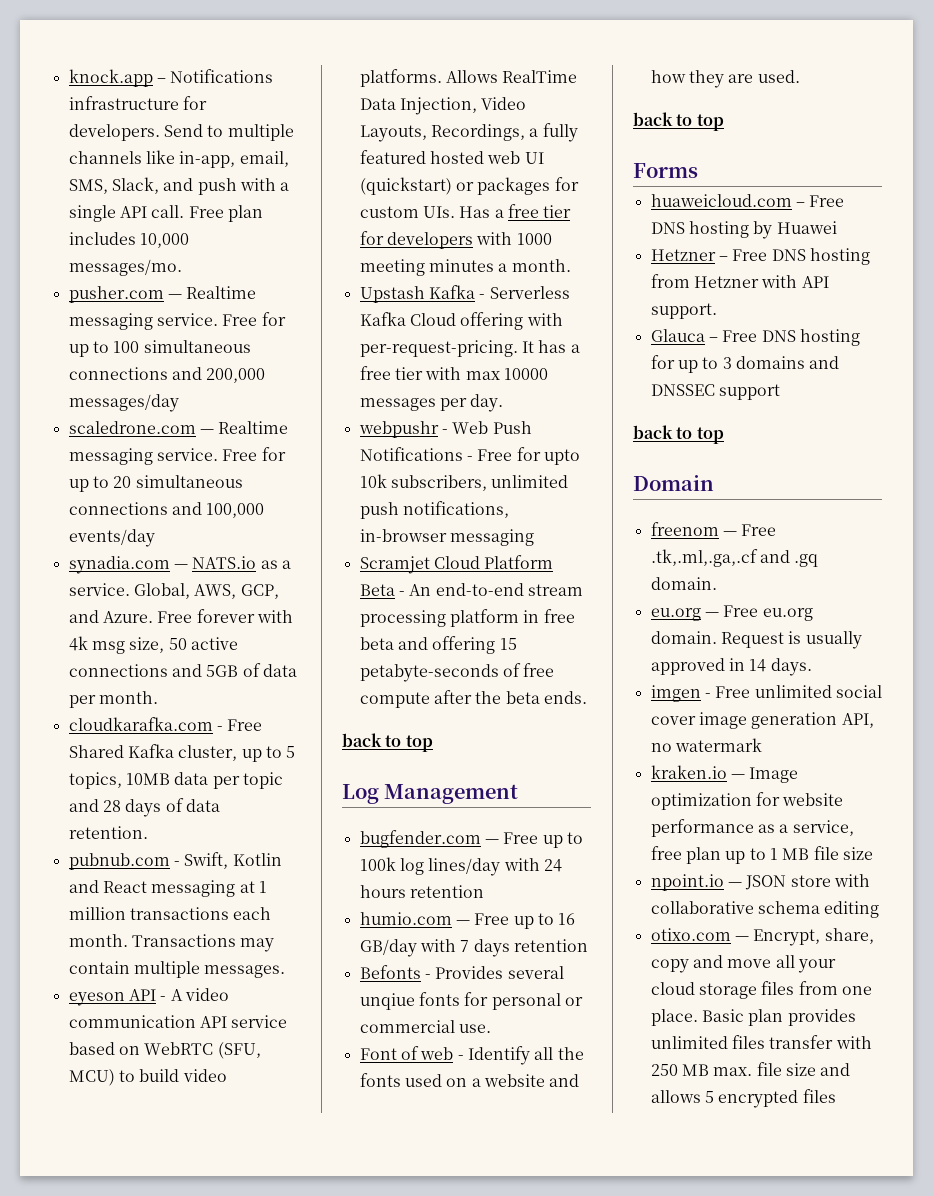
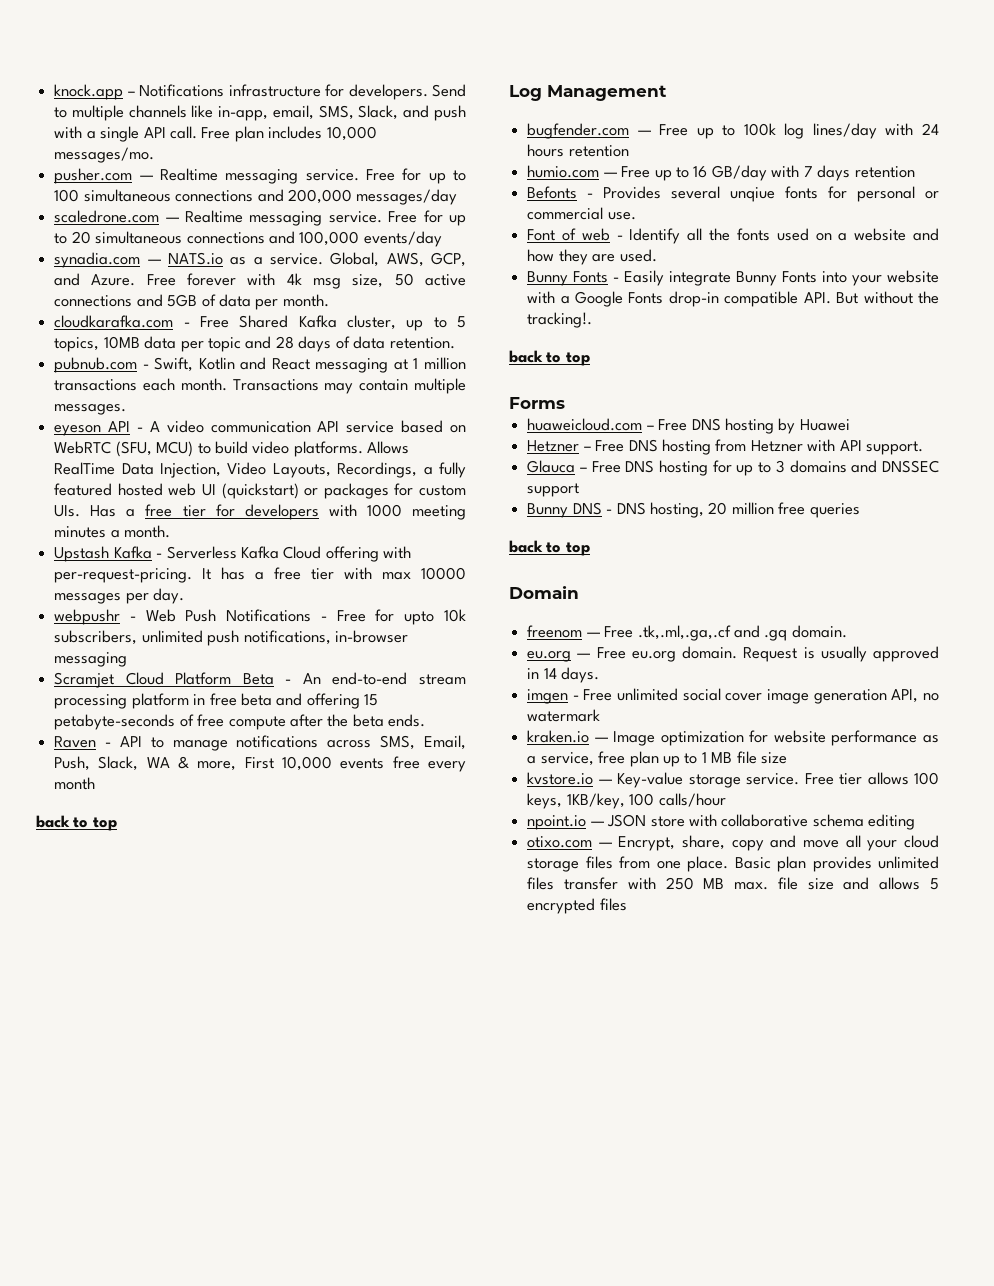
(587, 697) none -> [54,735,466,751] [54,756,466,772] [54,777,96,790] // Raven - API to manage notifications across SMS, Email, Push, Slack, WA & more, First 10,000 events free every month
(800, 76) none -> [527,270,940,286] [527,291,940,307] [527,312,593,328] // Bunny Fonts - Easily integrate Bunny Fonts into your website with a Google Fonts drop-in compatible API. But without the tracking!.
(780, 392) none -> [527,502,860,518] // Bunny DNS - DNS hosting, 20 million free queries
(873, 853) none -> [527,772,939,788] [527,793,726,809] // kvstore.io — Key-value storage service. Free tier allows 100 keys, 1KB/key, 100 calls/hour

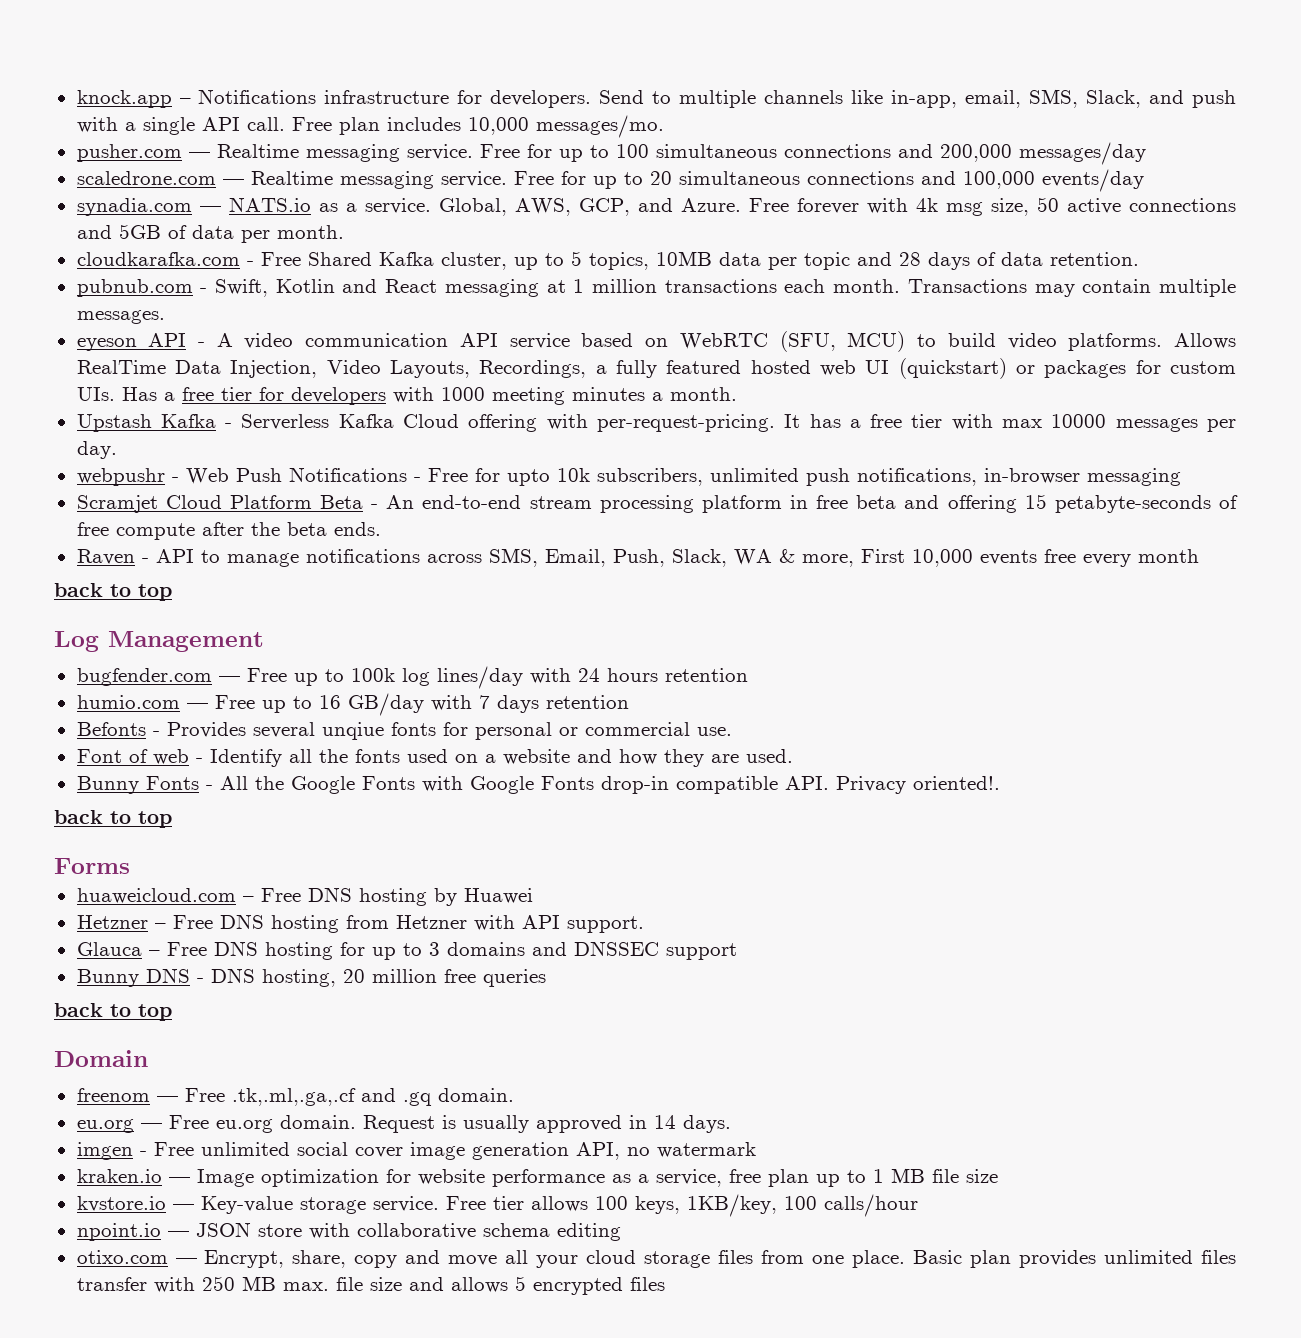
[624,270,940,286] [527,291,570,304] Easily integrate Bunny Fonts into your website with a -> [219,776,463,794] All the Google Fonts with
[836,291,940,304] [527,312,593,328] But without the tracking!. -> [835,776,1000,794] Privacy oriented!.

